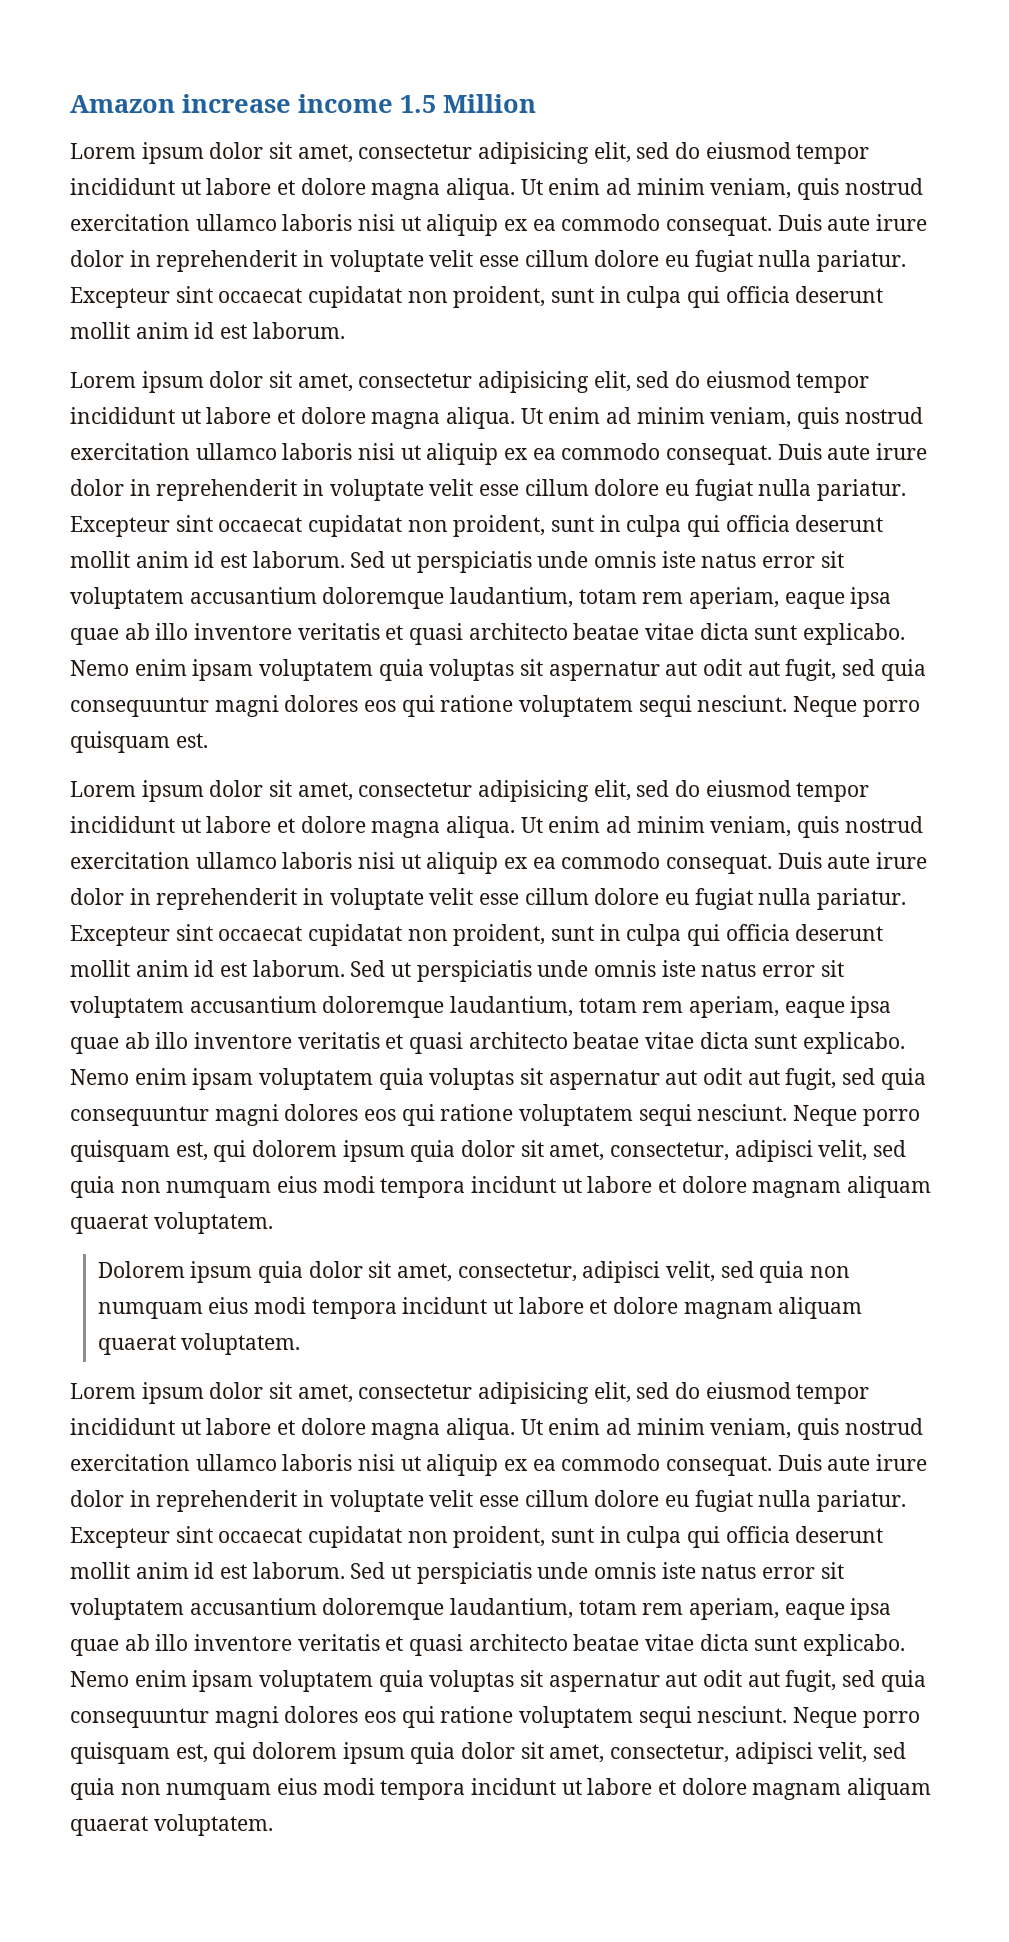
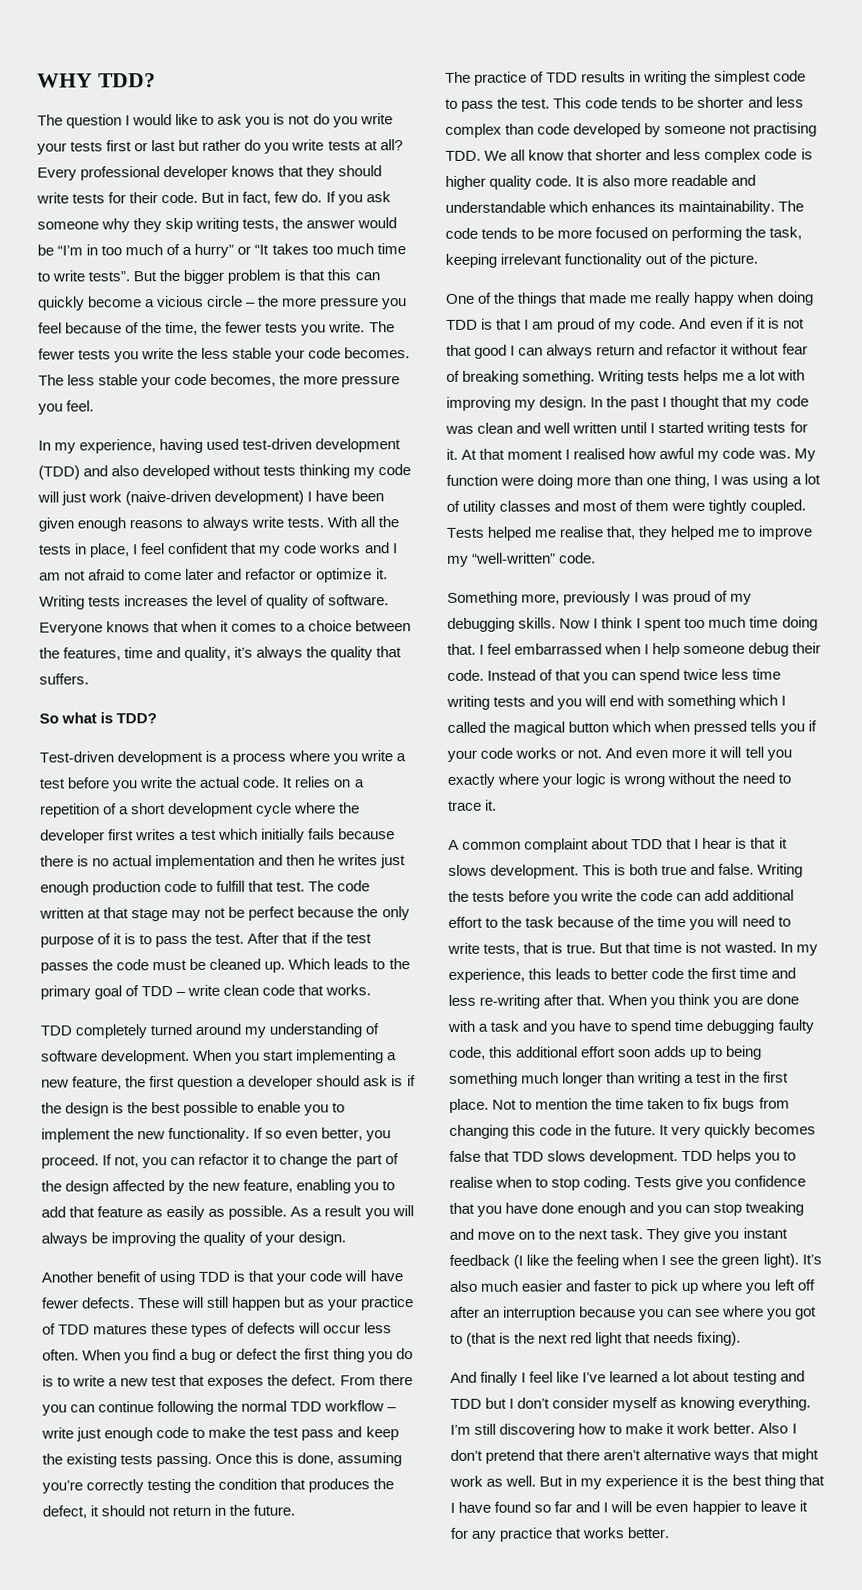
[70,94,536,113] [70,142,870,164] [70,178,923,200] [70,214,928,236] [70,250,907,272] [70,286,884,308] [70,322,345,339] [70,371,870,393] [70,407,923,429] [70,443,928,465] [70,479,907,501] [70,515,884,537] [70,551,844,573] [70,587,892,609] [70,623,906,645] [70,659,926,681] [70,695,920,717] [70,731,208,753] [70,780,870,802] [70,816,923,838] [70,852,928,874] [70,888,907,910] [70,924,884,946] [70,960,844,982] [70,996,892,1018] [70,1032,906,1054] [70,1068,926,1090] [70,1104,920,1126] [70,1140,907,1162] [70,1176,932,1198] [70,1212,273,1234] [97,1261,850,1283] [97,1297,863,1319] [97,1333,301,1355] [70,1382,870,1404] [70,1418,923,1440] [70,1454,928,1476] [70,1490,907,1512] [70,1526,884,1548] [70,1562,844,1584] [70,1598,892,1620] [70,1634,906,1656] [70,1670,926,1692] [70,1706,920,1728] [70,1742,907,1764] [70,1778,932,1800] [70,1814,273,1836] Amazon increase income 1.5 Million // Lorem ipsum dolor sit amet, consectetur adipisicing elit, sed do eiusmod tempor incididunt ut labore et dolore magna aliqua. Ut enim ad minim veniam, quis nostrud exercitation ullamco laboris nisi ut aliquip ex ea commodo consequat. Duis aute irure dolor in reprehenderit in voluptate velit esse cillum dolore eu fugiat nulla pariatur. Excepteur sint occaecat cupidatat non proident, sunt in culpa qui officia deserunt mollit anim id est laborum. // Lorem ipsum dolor sit amet, consectetur adipisicing elit, sed do eiusmod tempor incididunt ut labore et dolore magna aliqua. Ut enim ad minim veniam, quis nostrud exercitation ullamco laboris nisi ut aliquip ex ea commodo consequat. Duis aute irure dolor in reprehenderit in voluptate velit esse cillum dolore eu fugiat nulla pariatur. Excepteur sint occaecat cupidatat non proident, sunt in culpa qui officia deserunt mollit anim id est laborum. Sed ut perspiciatis unde omnis iste natus error sit voluptatem accusantium doloremque laudantium, totam rem aperiam, eaque ipsa quae ab illo inventore veritatis et quasi architecto beatae vitae dicta sunt explicabo. Nemo enim ipsam voluptatem quia voluptas sit aspernatur aut odit aut fugit, sed quia consequuntur magni dolores eos qui ratione voluptatem sequi nesciunt. Neque porro quisquam est. // Lorem ipsum dolor sit amet, consectetur adipisicing elit, sed do eiusmod tempor incididunt ut labore et dolore magna aliqua. Ut enim ad minim veniam, quis nostrud exercitation ullamco laboris nisi ut aliquip ex ea commodo consequat. Duis aute irure dolor in reprehenderit in voluptate velit esse cillum dolore eu fugiat nulla pariatur. Excepteur sint occaecat cupidatat non proident, sunt in culpa qui officia deserunt mollit anim id est laborum. Sed ut perspiciatis unde omnis iste natus error sit voluptatem accusantium doloremque laudantium, totam rem aperiam, eaque ipsa quae ab illo inventore veritatis et quasi architecto beatae vitae dicta sunt explicabo. Nemo enim ipsam voluptatem quia voluptas sit aspernatur aut odit aut fugit, sed quia consequuntur magni dolores eos qui ratione voluptatem sequi nesciunt. Neque porro quisquam est, qui dolorem ipsum quia dolor sit amet, consectetur, adipisci velit, sed quia non numquam eius modi tempora incidunt ut labore et dolore magnam aliquam quaerat voluptatem. // Dolorem ipsum quia dolor sit amet, consectetur, adipisci velit, sed quia non numquam eius modi tempora incidunt ut labore et dolore magnam aliquam quaerat voluptatem. // Lorem ipsum dolor sit amet, consectetur adipisicing elit, sed do eiusmod tempor incididunt ut labore et dolore magna aliqua. Ut enim ad minim veniam, quis nostrud exercitation ullamco laboris nisi ut aliquip ex ea commodo consequat. Duis aute irure dolor in reprehenderit in voluptate velit esse cillum dolore eu fugiat nulla pariatur. Excepteur sint occaecat cupidatat non proident, sunt in culpa qui officia deserunt mollit anim id est laborum. Sed ut perspiciatis unde omnis iste natus error sit voluptatem accusantium doloremque laudantium, totam rem aperiam, eaque ipsa quae ab illo inventore veritatis et quasi architecto beatae vitae dicta sunt explicabo. Nemo enim ipsam voluptatem quia voluptas sit aspernatur aut odit aut fugit, sed quia consequuntur magni dolores eos qui ratione voluptatem sequi nesciunt. Neque porro quisquam est, qui dolorem ipsum quia dolor sit amet, consectetur, adipisci velit, sed quia non numquam eius modi tempora incidunt ut labore et dolore magnam aliquam quaerat voluptatem. -> [37,73,156,88] [37,113,393,129] [37,139,403,155] [37,165,383,181] [36,191,391,206] [37,217,398,233] [37,243,406,258] [37,269,380,284] [37,295,408,311] [38,321,395,336] [38,347,411,363] [38,373,401,389] [38,400,95,415] [38,438,402,454] [38,464,412,480] [37,490,385,506] [38,516,400,532] [38,542,398,558] [39,568,388,583] [39,594,390,610] [39,620,412,636] [39,646,403,661] [39,673,89,685] [39,712,158,724] [39,750,407,766] [39,776,364,792] [40,802,361,818] [40,828,396,844] [40,854,407,870] [40,880,371,896] [39,906,410,922] [40,932,372,948] [40,958,410,974] [40,984,372,1000] [40,1023,380,1039] [41,1049,398,1065] [41,1075,416,1091] [41,1101,346,1117] [41,1127,392,1143] [41,1153,399,1169] [41,1179,396,1195] [41,1205,414,1221] [41,1231,347,1247] [41,1270,403,1286] [42,1296,415,1311] [42,1322,393,1337] [42,1348,413,1364] [42,1374,413,1389] [42,1400,398,1416] [41,1426,399,1442] [42,1452,403,1468] [42,1478,395,1494] [42,1504,296,1519] [445,70,807,86] [445,96,804,112] [445,122,818,138] [445,148,813,163] [445,174,757,190] [445,200,805,216] [445,226,803,242] [445,252,759,268] [445,291,814,307] [446,317,805,333] [446,343,808,359] [446,369,806,385] [446,395,809,411] [445,421,808,436] [446,447,816,462] [446,473,821,489] [446,499,807,515] [446,525,813,541] [447,552,597,567] [447,590,753,606] [447,616,818,632] [447,642,822,658] [447,668,782,684] [446,694,787,710] [447,720,818,736] [447,746,792,762] [447,772,792,788] [448,799,498,811] [448,837,788,853] [448,863,804,879] [448,889,795,905] [448,915,791,930] [447,941,818,956] [448,967,797,983] [448,993,800,1009] [447,1019,814,1035] [449,1045,763,1060] [449,1071,790,1087] [449,1097,790,1113] [449,1123,817,1139] [449,1149,797,1165] [449,1175,807,1191] [449,1201,805,1217] [449,1227,788,1243] [449,1253,822,1269] [449,1279,815,1295] [450,1305,818,1321] [450,1331,742,1347] [450,1370,805,1386] [450,1396,812,1412] [450,1422,797,1438] [450,1448,820,1464] [449,1474,825,1490] [450,1500,808,1515] [450,1527,670,1542] WHY TDD? // The question I would like to ask you is not do you write your tests first or last but rather do you write tests at all? Every professional developer knows that they should write tests for their code. But in fact, few do. If you ask someone why they skip writing tests, the answer would be “I’m in too much of a hurry” or “It takes too much time to write tests”. But the bigger problem is that this can quickly become a vicious circle – the more pressure you feel because of the time, the fewer tests you write. The fewer tests you write the less stable your code becomes. The less stable your code becomes, the more pressure you feel. // In my experience, having used test-driven development (TDD) and also developed without tests thinking my code will just work (naive-driven development) I have been given enough reasons to always write tests. With all the tests in place, I feel confident that my code works and I am not afraid to come later and refactor or optimize it. Writing tests increases the level of quality of software. Everyone knows that when it comes to a choice between the features, time and quality, it’s always the quality that suffers. // So what is TDD? // Test-driven development is a process where you write a test before you write the actual code. It relies on a repetition of a short development cycle where the developer first writes a test which initially fails because there is no actual implementation and then he writes just enough production code to fulfill that test. The code written at that stage may not be perfect because the only purpose of it is to pass the test. After that if the test passes the code must be cleaned up. Which leads to the primary goal of TDD – write clean code that works. // TDD completely turned around my understanding of software development. When you start implementing a new feature, the first question a developer should ask is if the design is the best possible to enable you to implement the new functionality. If so even better, you proceed. If not, you can refactor it to change the part of the design affected by the new feature, enabling you to add that feature as easily as possible. As a result you will always be improving the quality of your design. // Another benefit of using TDD is that your code will have fewer defects. These will still happen but as your practice of TDD matures these types of defects will occur less often. When you find a bug or defect the first thing you do is to write a new test that exposes the defect. From there you can continue following the normal TDD workflow – write just enough code to make the test pass and keep the existing tests passing. Once this is done, assuming you’re correctly testing the condition that produces the defect, it should not return in the future. // The practice of TDD results in writing the simplest code to pass the test. This code tends to be shorter and less complex than code developed by someone not practising TDD. We all know that shorter and less complex code is higher quality code. It is also more readable and understandable which enhances its maintainability. The code tends to be more focused on performing the task, keeping irrelevant functionality out of the picture. // One of the things that made me really happy when doing TDD is that I am proud of my code. And even if it is not that good I can always return and refactor it without fear of breaking something. Writing tests helps me a lot with improving my design. In the past I thought that my code was clean and well written until I started writing tests for it. At that moment I realised how awful my code was. My function were doing more than one thing, I was using a lot of utility classes and most of them were tightly coupled. Tests helped me realise that, they helped me to improve my “well-written” code. // Something more, previously I was proud of my debugging skills. Now I think I spent too much time doing that. I feel embarrassed when I help someone debug their code. Instead of that you can spend twice less time writing tests and you will end with something which I called the magical button which when pressed tells you if your code works or not. And even more it will tell you exactly where your logic is wrong without the need to trace it. // A common complaint about TDD that I hear is that it slows development. This is both true and false. Writing the tests before you write the code can add additional effort to the task because of the time you will need to write tests, that is true. But that time is not wasted. In my experience, this leads to better code the first time and less re-writing after that. When you think you are done with a task and you have to spend time debugging faulty code, this additional effort soon adds up to being something much longer than writing a test in the first place. Not to mention the time taken to fix bugs from changing this code in the future. It very quickly becomes false that TDD slows development. TDD helps you to realise when to stop coding. Tests give you confidence that you have done enough and you can stop tweaking and move on to the next task. They give you instant feedback (I like the feeling when I see the green light). It’s also much easier and faster to pick up where you left off after an interruption because you can see where you got to (that is the next red light that needs fixing). // And finally I feel like I’ve learned a lot about testing and TDD but I don’t consider myself as knowing everything. I’m still discovering how to make it work better. Also I don’t pretend that there aren’t alternative ways that might work as well. But in my experience it is the best thing that I have found so far and I will be even happier to leave it for any practice that works better.

